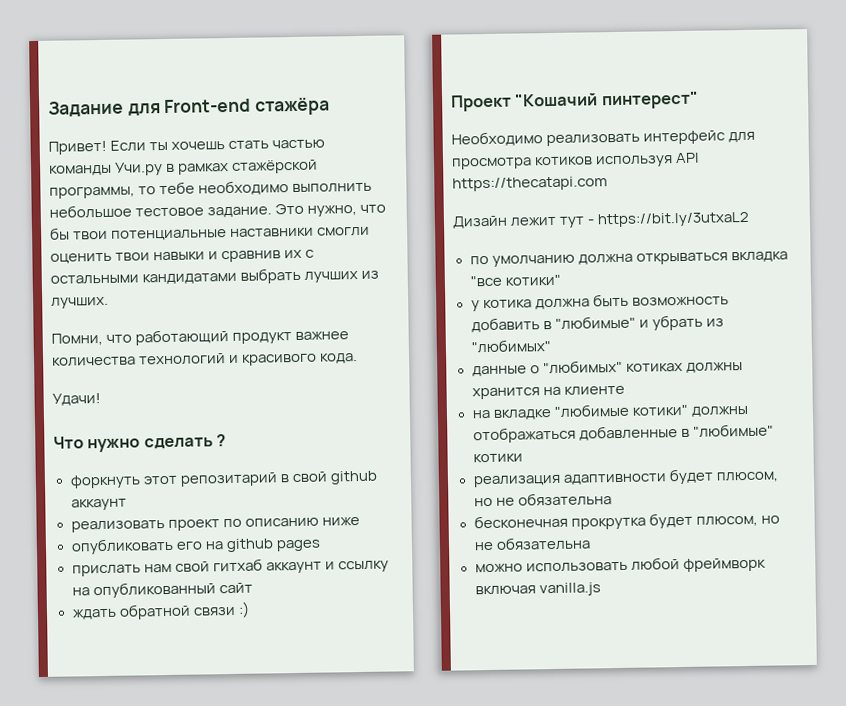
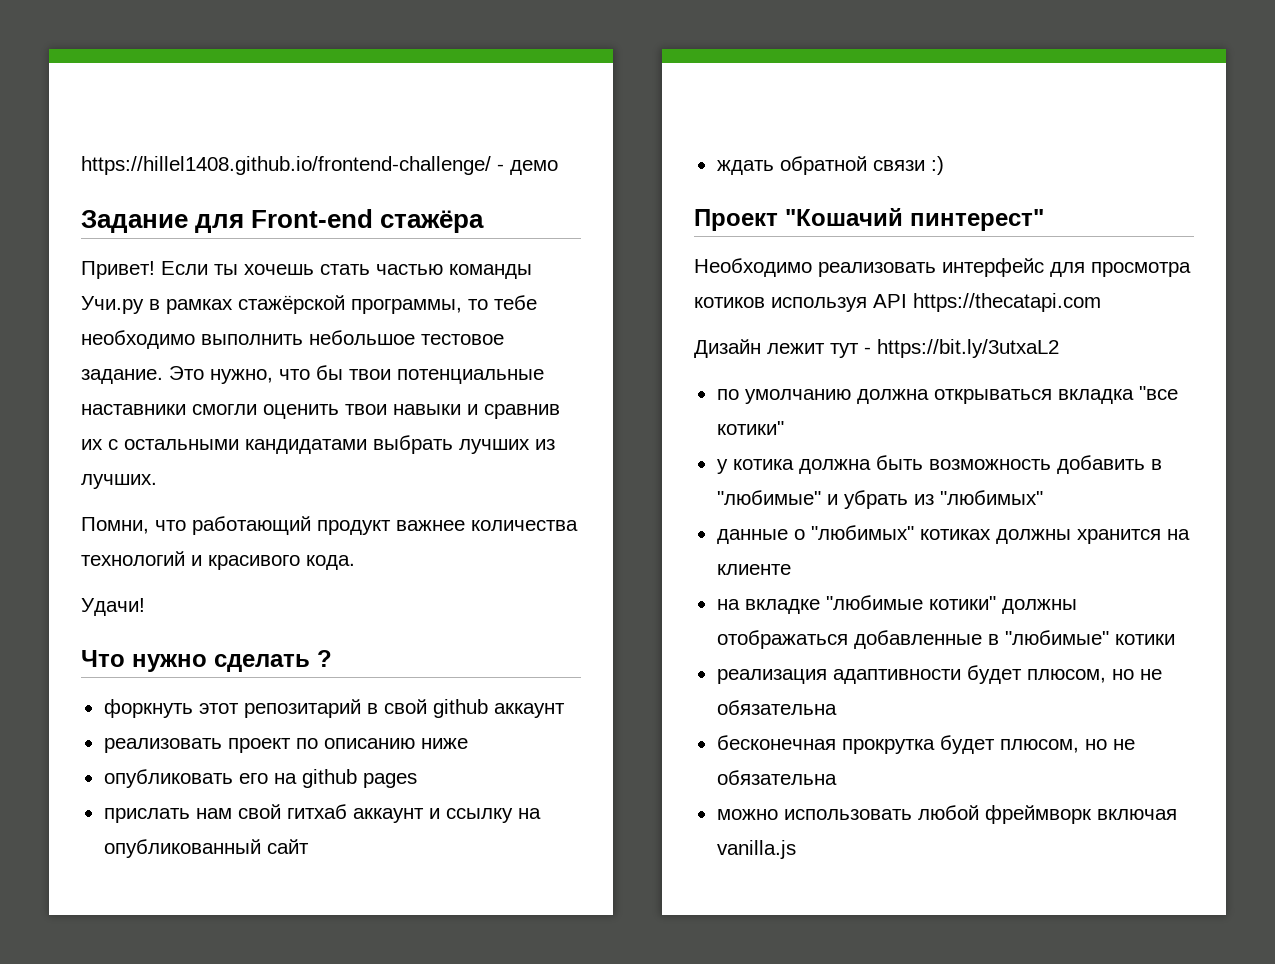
(48, 108) none -> [81,156,558,175] https://hillel1408.github.io/frontend-challenge/ - демо //

